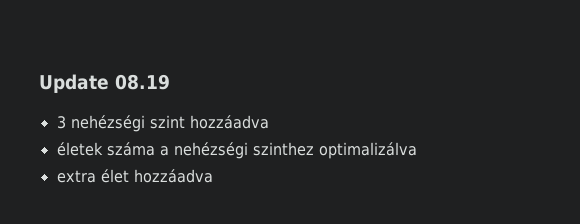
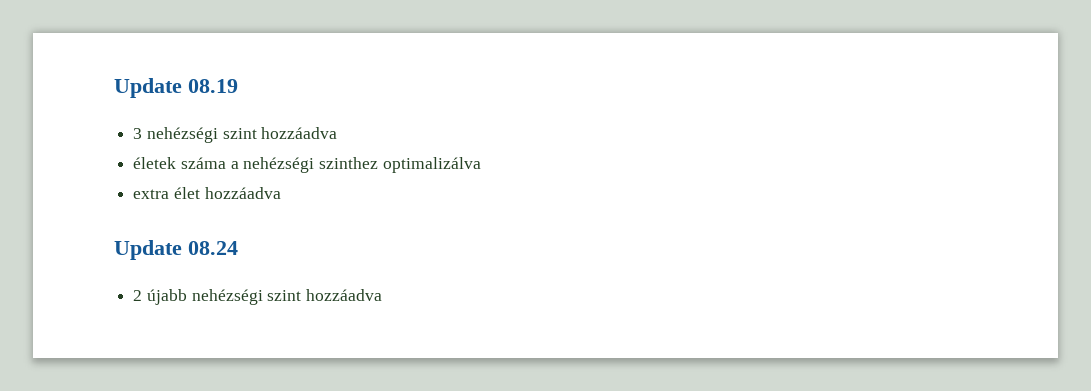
(213, 176) none -> [114,240,238,260] [133,289,383,305] // Update 08.24 // 2 újabb nehézségi szint hozzáadva

